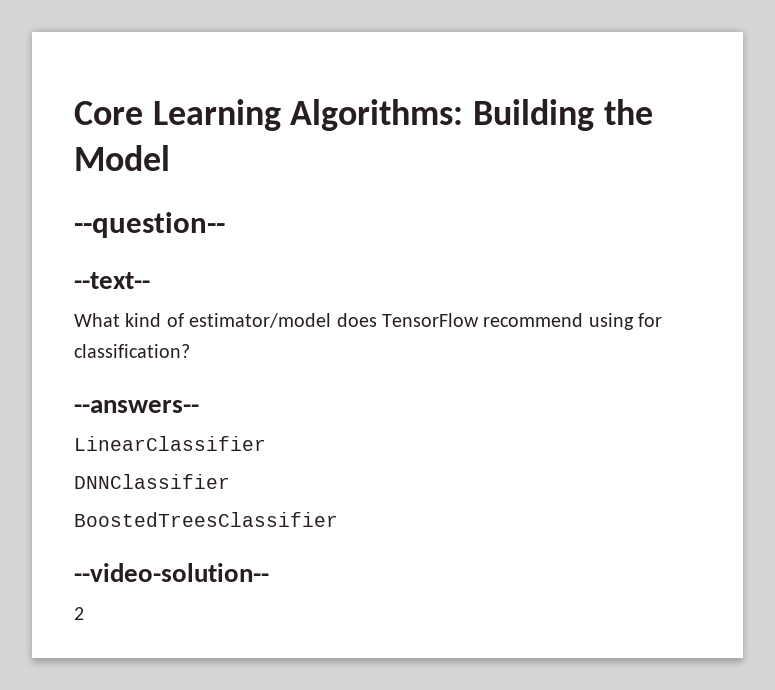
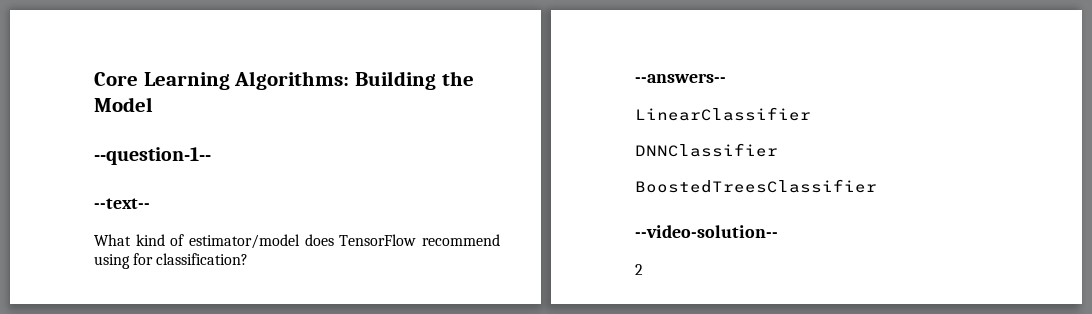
[74,212,225,238] --question-- -> [94,147,211,165] --question-1--

